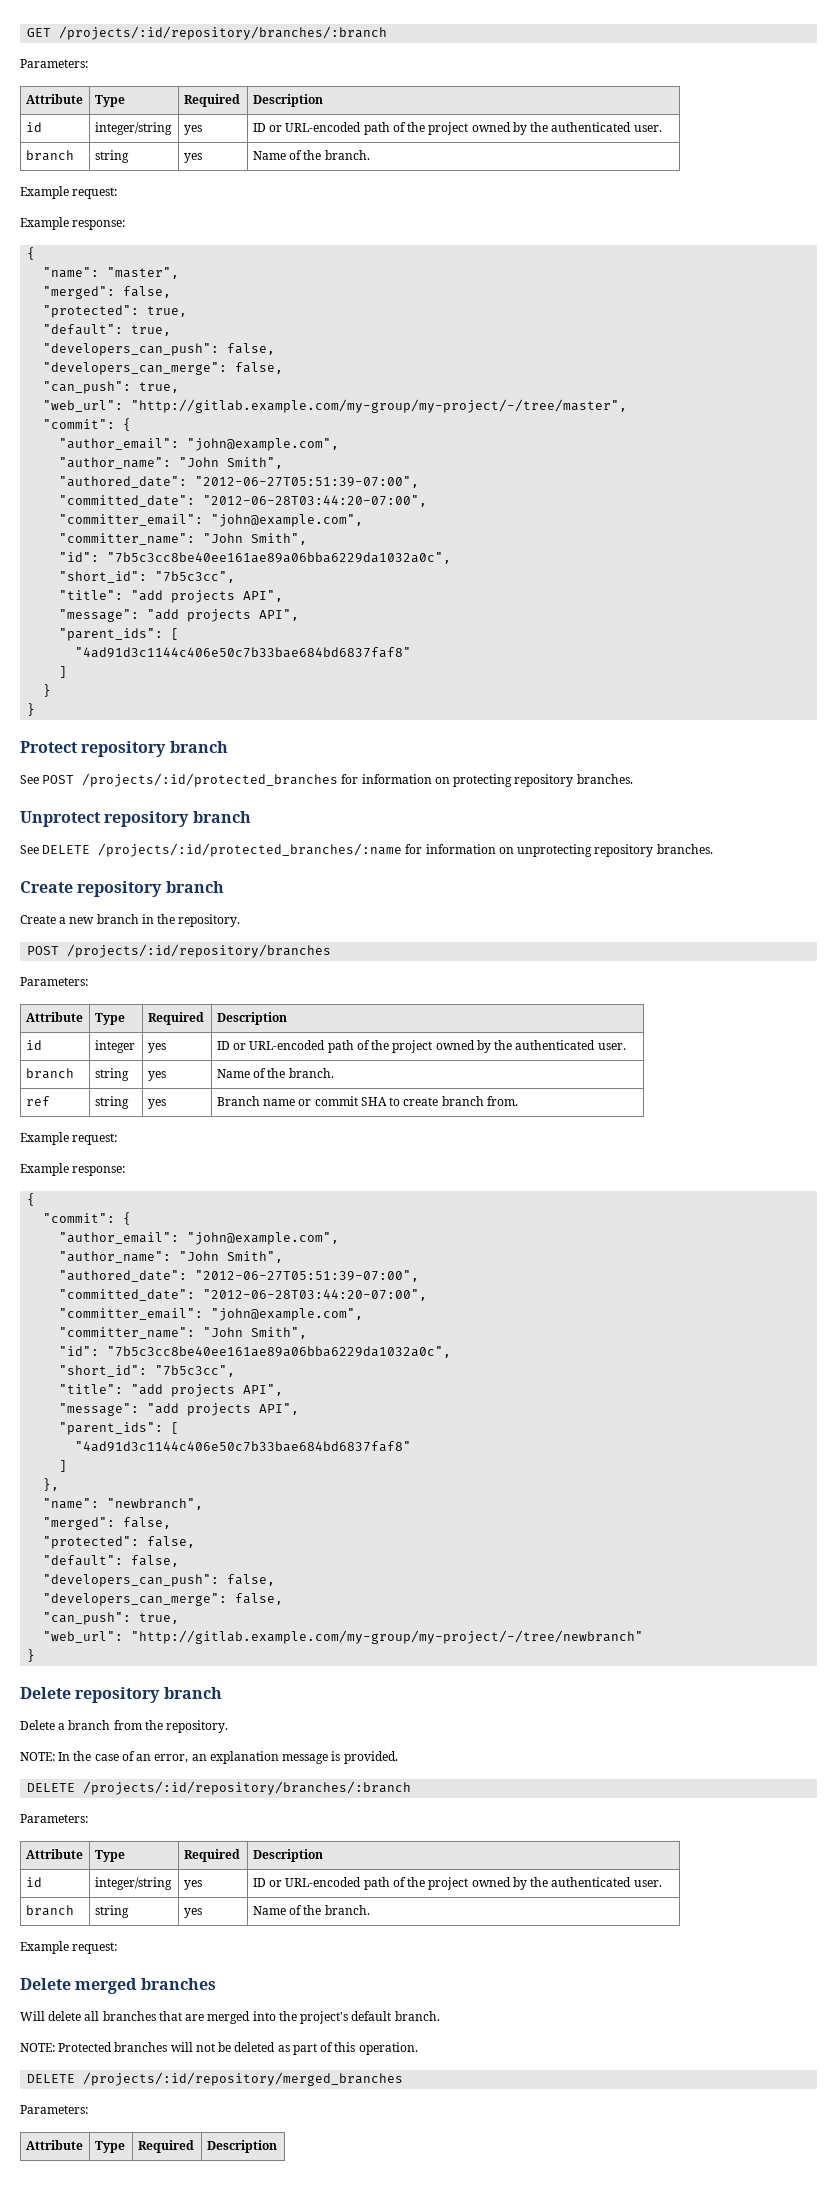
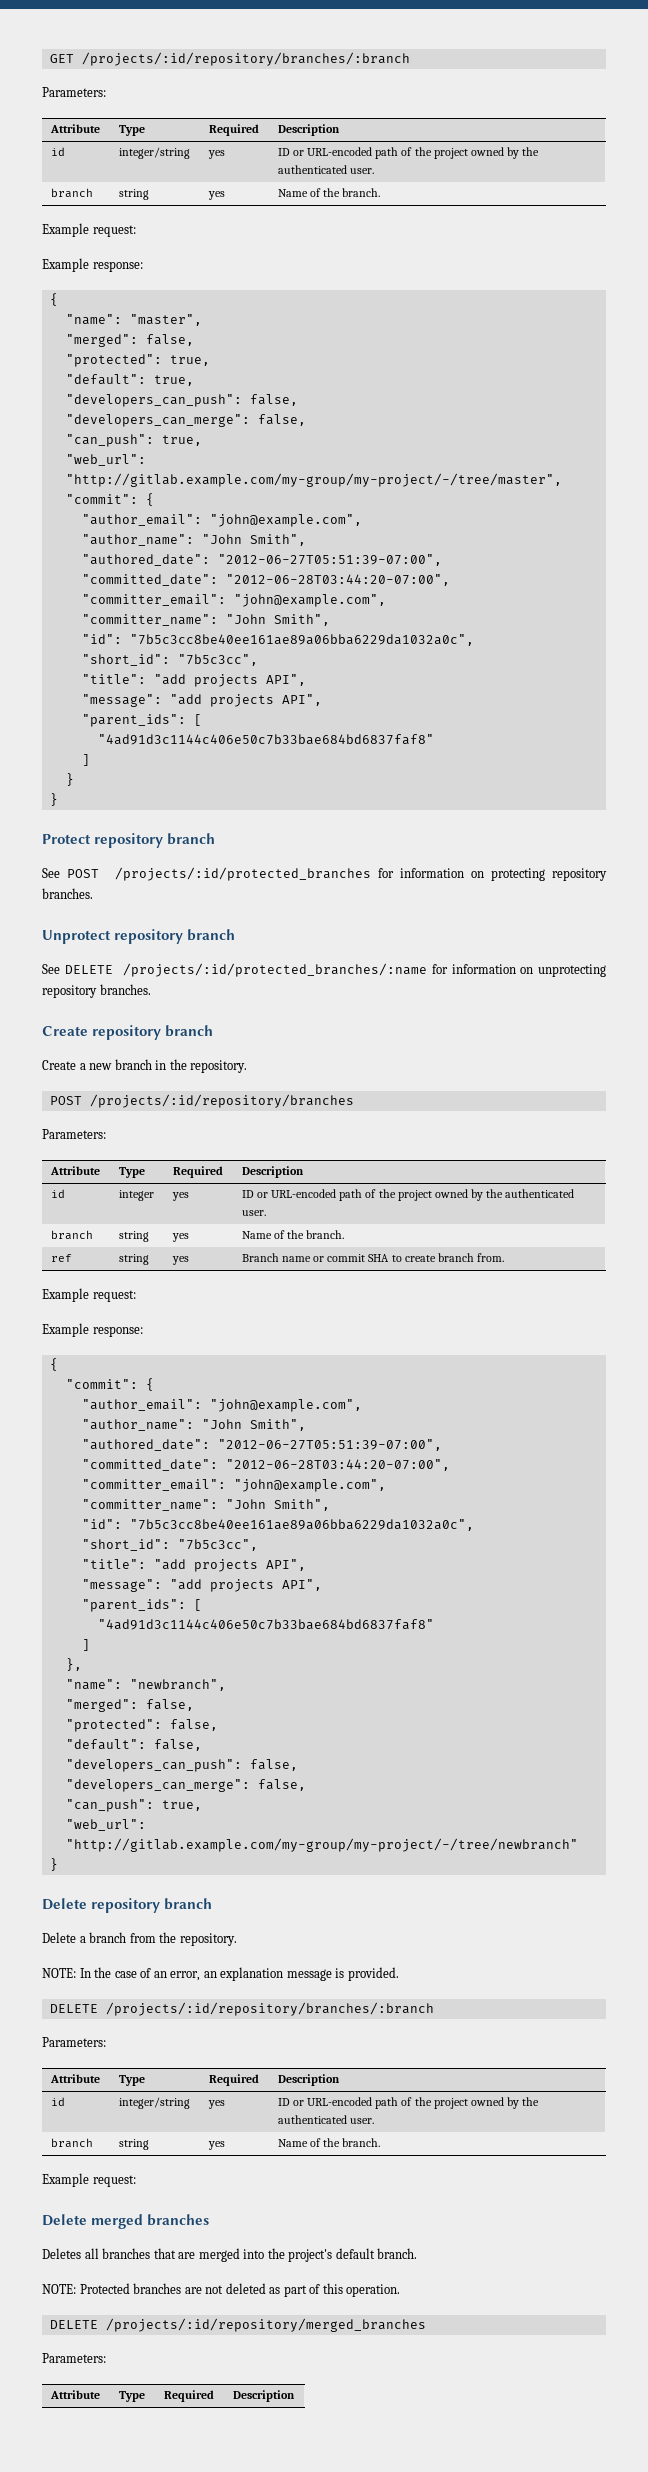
[20,2011,82,2021] Will delete -> [42,2248,81,2259] Deletes
[170,2042,232,2052] will not be -> [184,2285,224,2294] are not

